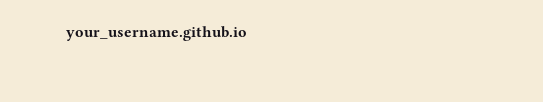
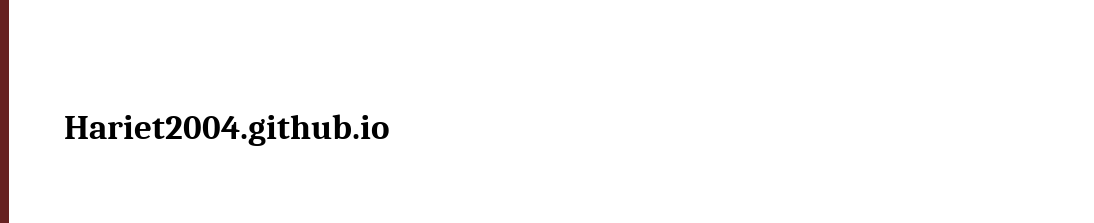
[66,26,247,41] your_username.github.io -> [64,114,390,146] Hariet2004.github.io

